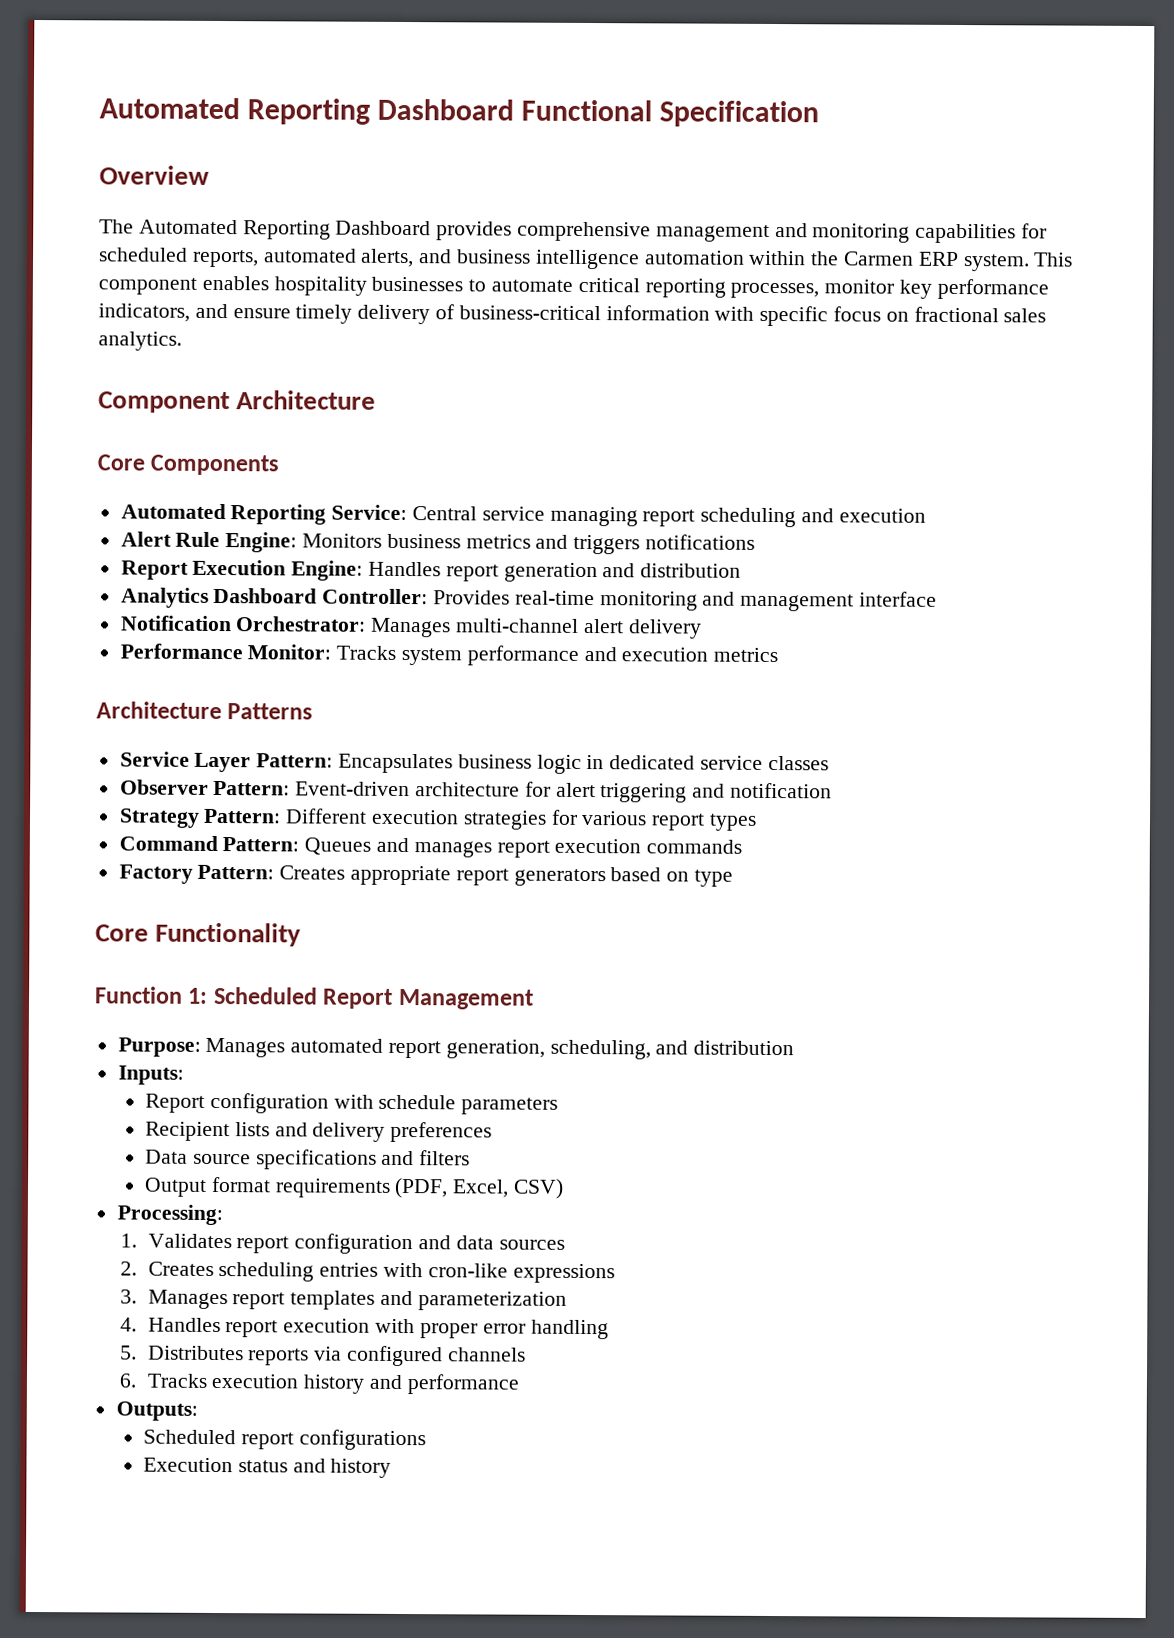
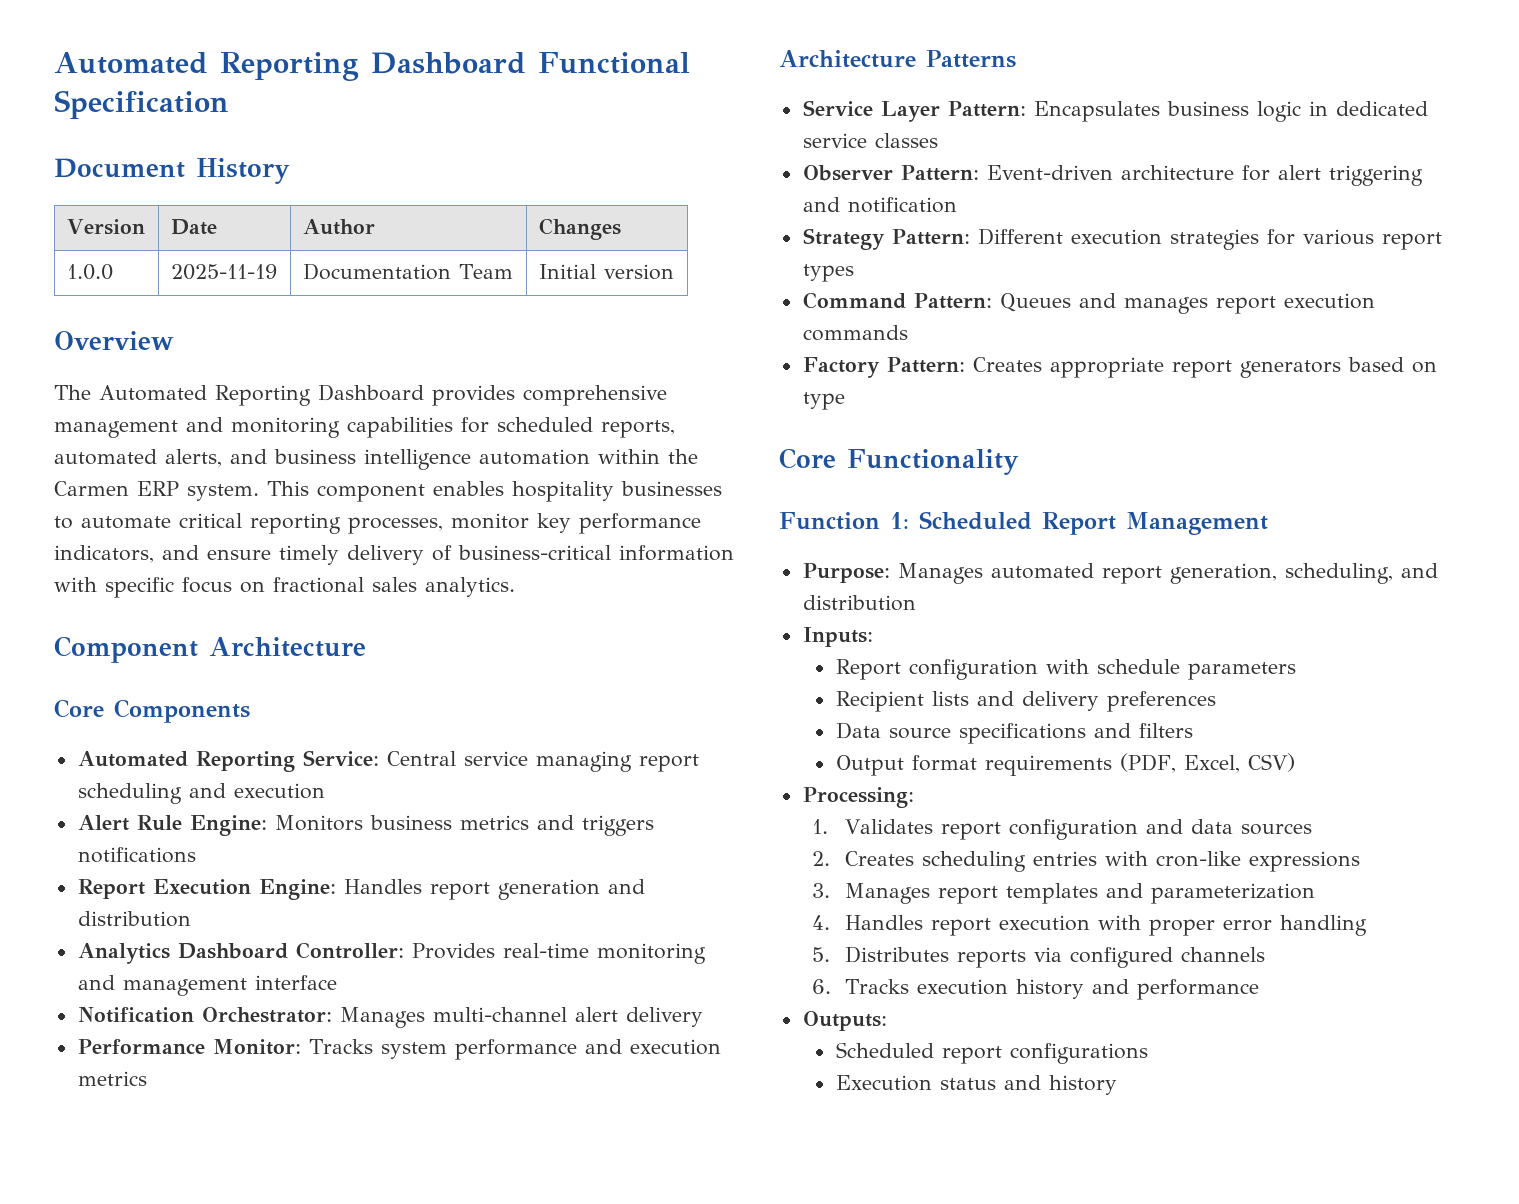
(820, 114) none -> [54,158,290,184] [66,219,145,235] [170,219,217,235] [302,219,375,235] [538,218,621,240] [66,264,113,280] [170,264,277,280] [302,263,513,280] [538,264,674,280] // Document History // Version | Date | Author | Changes // 1.0.0 | 2025-11-19 | Documentation Team | Initial version

